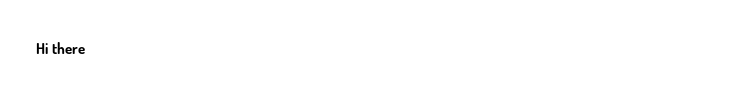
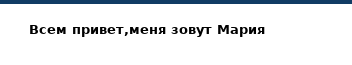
[36,42,86,54] Hi there -> [29,25,265,37] Всем привет,меня зовут Мария

